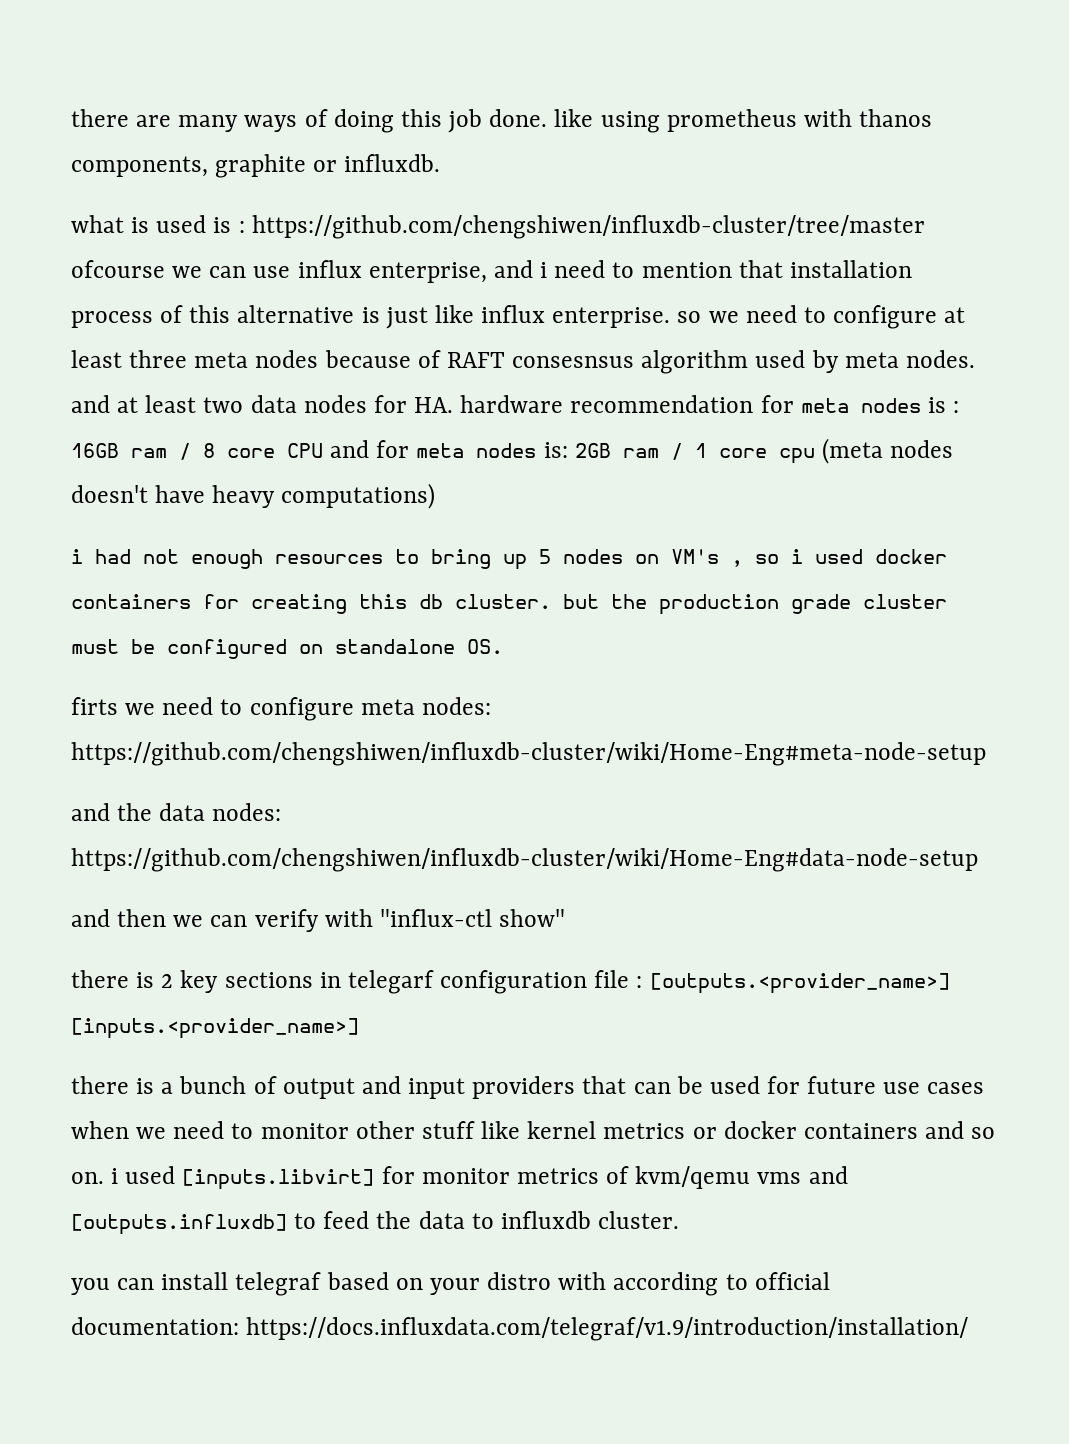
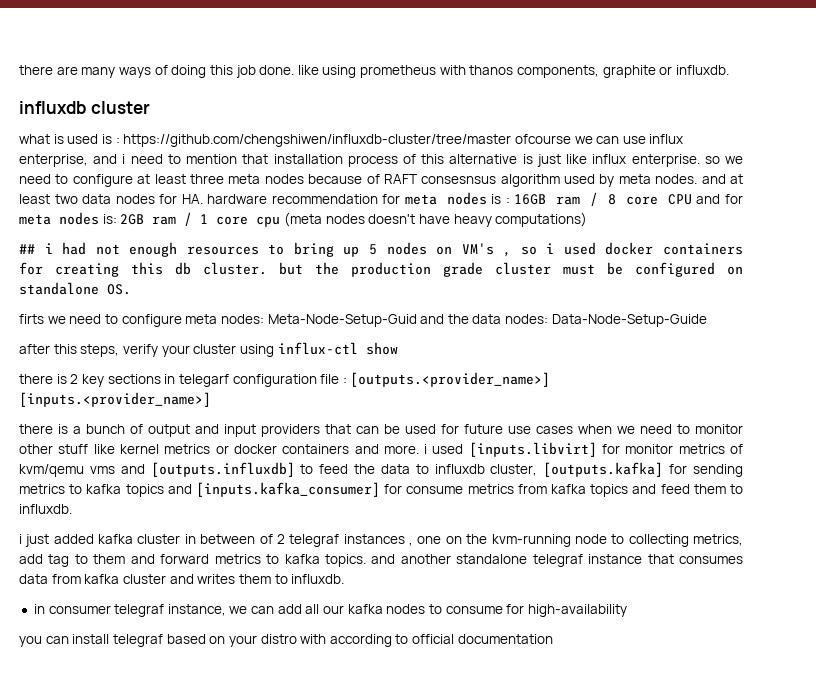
(441, 163) none -> [19,101,150,114] // influxdb cluster
(436, 496) none -> [19,244,35,254] ##
[71,742,986,766] https://github.com/chengshiwen/influxdb-cluster/wiki/Home-Eng#meta-node-setup // -> [267,314,417,327] Meta-Node-Setup-Guid
[71,848,978,872] [71,909,566,932] https://github.com/chengshiwen/influxdb-cluster/wiki/Home-Eng#data-node-setup // and then we can verify with "influx-ctl show" -> [551,314,707,327] [19,342,398,357] Data-Node-Setup-Guide // after this steps, verify your cluster using influx-ctl show
[971,1127,996,1139] [71,1172,104,1184] so on. -> [383,445,419,454] more.
[598,1211,680,1229] cluster. -> [490,462,743,477] [19,482,744,497] [19,504,72,514] [19,534,743,547] [19,554,743,567] [19,574,345,584] [33,604,627,617] cluster, [outputs.kafka] for sending metrics to kafka topics and [inputs.kafka_consumer] for consume metrics from kafka topics and feed them to influxdb. // i just added kafka cluster in between of 2 telegraf instances , one on the kvm-running node to collecting metrics, add tag to them and forward metrics to kafka topics. and another standalone telegraf instance that consumes data from kafka cluster and writes them to influxdb. // in consumer telegraf instance, we can add all our kafka nodes to consume for high-availability
[71,1317,969,1341] documentation: https://docs.influxdata.com/telegraf/v1.9/introduction/installation/ -> [457,634,553,644] documentation

